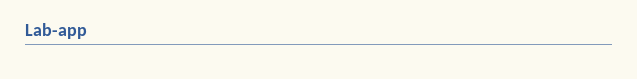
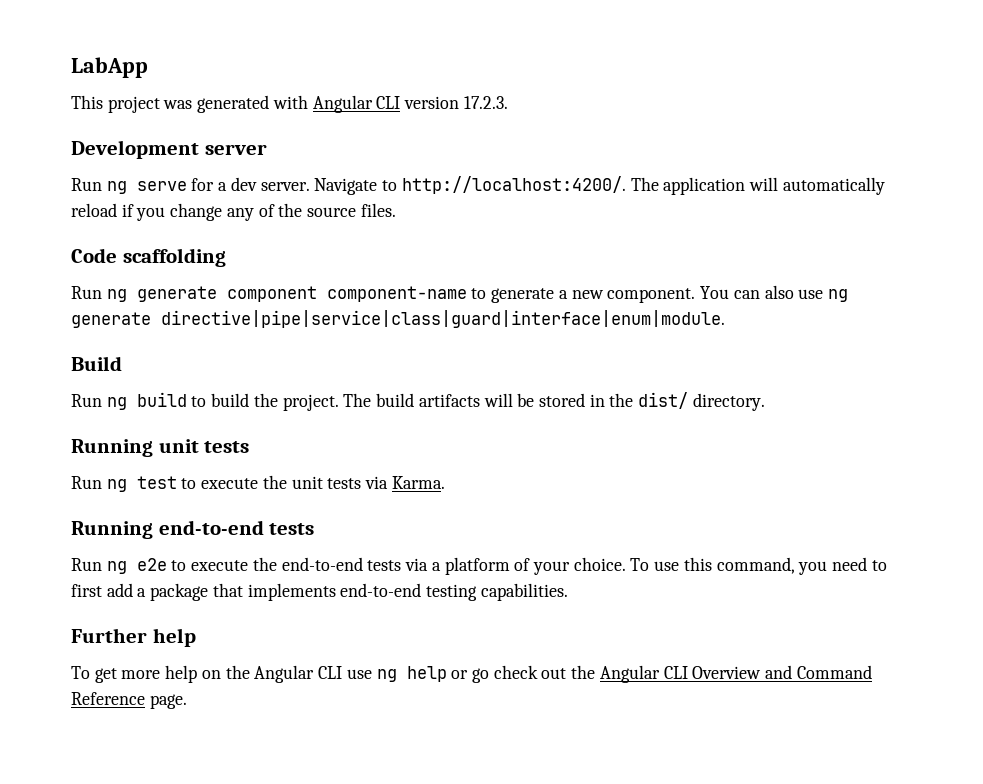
[25,23,87,39] Lab-app -> [71,57,148,78] [71,95,508,113] [71,140,267,159] [71,176,885,195] [71,203,396,221] [71,248,226,267] [71,285,848,303] [71,310,725,328] [71,356,122,371] [71,392,765,411] [71,439,250,457] [71,475,445,492] [71,520,315,539] [71,557,887,575] [71,583,568,601] [71,628,196,647] [71,665,872,683] [71,692,187,709] LabApp // This project was generated with Angular CLI version 17.2.3. // Development server // Run ng serve for a dev server. Navigate to http://localhost:4200/. The application will automatically reload if you change any of the source files. // Code scaffolding // Run ng generate component component-name to generate a new component. You can also use ng generate directive|pipe|service|class|guard|interface|enum|module. // Build // Run ng build to build the project. The build artifacts will be stored in the dist/ directory. // Running unit tests // Run ng test to execute the unit tests via Karma. // Running end-to-end tests // Run ng e2e to execute the end-to-end tests via a platform of your choice. To use this command, you need to first add a package that implements end-to-end testing capabilities. // Further help // To get more help on the Angular CLI use ng help or go check out the Angular CLI Overview and Command Reference page.

